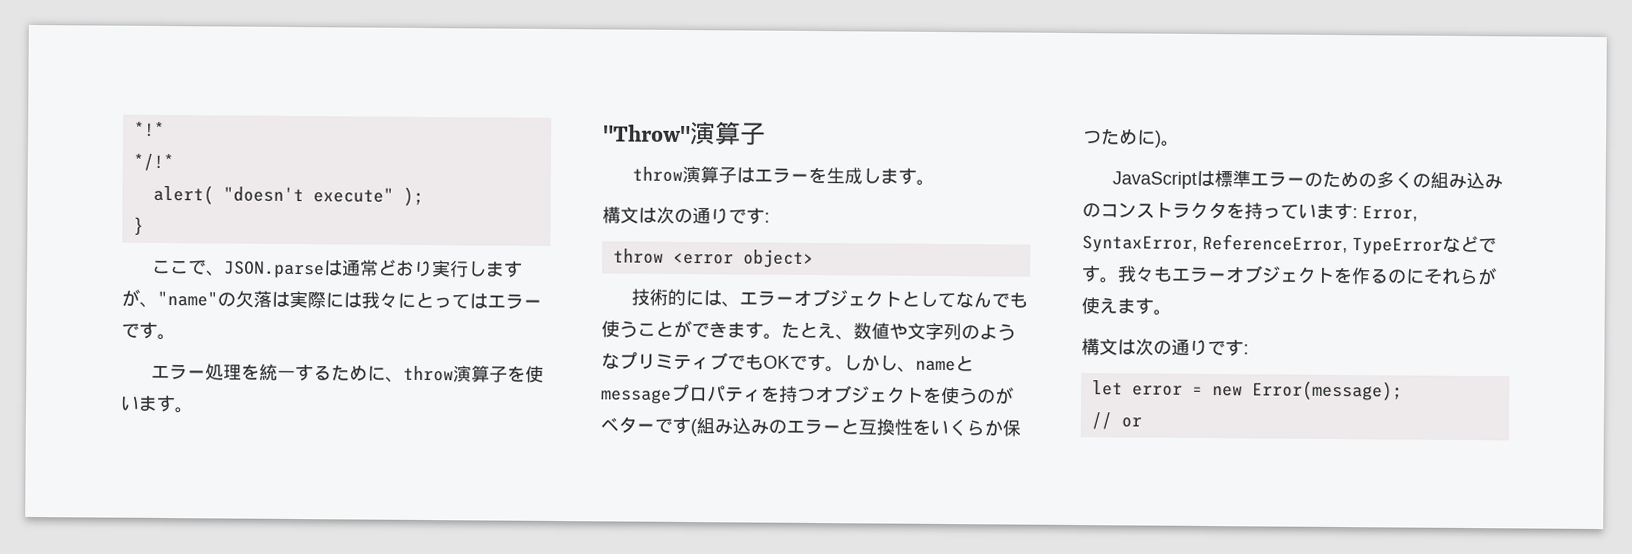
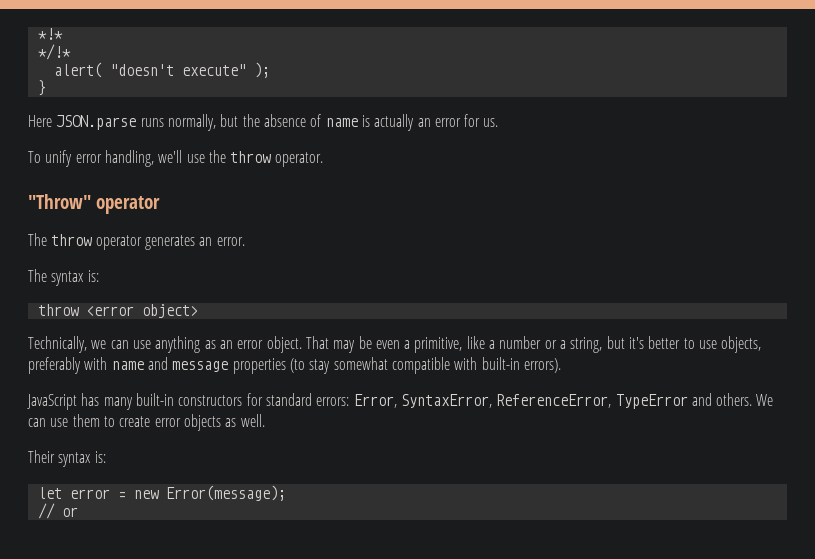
[152,259,524,279] [121,288,542,309] [121,321,176,341] [151,363,545,383] [120,394,193,414] [603,121,766,146] [632,165,936,186] [602,206,770,225] [612,248,814,268] [631,288,1029,309] [601,319,1016,341] [601,351,974,373] [601,383,1014,405] [600,416,1021,437] [1083,128,1180,148] [1112,170,1504,190] [1082,201,1418,222] [1082,233,1497,255] [1081,265,1497,286] [1081,297,1172,316] [1081,338,1249,357] ここで、JSON.parseは通常どおり実行しますが、"name"の欠落は実際には我々にとってはエラーです。 // エラー処理を統一するために、throw演算子を使います。 // "Throw"演算子 // throw演算子はエラーを生成します。 // 構文は次の通りです: // throw <error object> // 技術的には、エラーオブジェクトとしてなんでも使うことができます。たとえ、数値や文字列のようなプリミティブでもOKです。しかし、nameとmessageプロパティを持つオブジェクトを使うのがベターです(組み込みのエラーと互換性をいくらか保つために)。 // JavaScriptは標準エラーのための多くの組み込みのコンストラクタを持っています: Error, SyntaxError, ReferenceError, TypeErrorなどです。我々もエラーオブジェクトを作るのにそれらが使えます。 // 構文は次の通りです: -> [28,114,499,131] [28,150,323,167] [28,194,161,214] [28,233,245,250] [28,269,99,286] [37,304,198,318] [28,336,762,353] [28,357,561,374] [27,393,774,410] [28,414,265,431] [28,450,106,467] Here JSON.parse runs normally, but the absence of name is actually an error for us. // To unify error handling, we'll use the throw operator. // "Throw" operator // The throw operator generates an error. // The syntax is: // throw <error object> // Technically, we can use anything as an error object. That may be even a primitive, like a number or a string, but it's better to use objects, preferably with name and message properties (to stay somewhat compatible with built-in errors). // JavaScript has many built-in constructors for standard errors: Error, SyntaxError, ReferenceError, TypeError and others. We can use them to create error objects as well. // Their syntax is:

